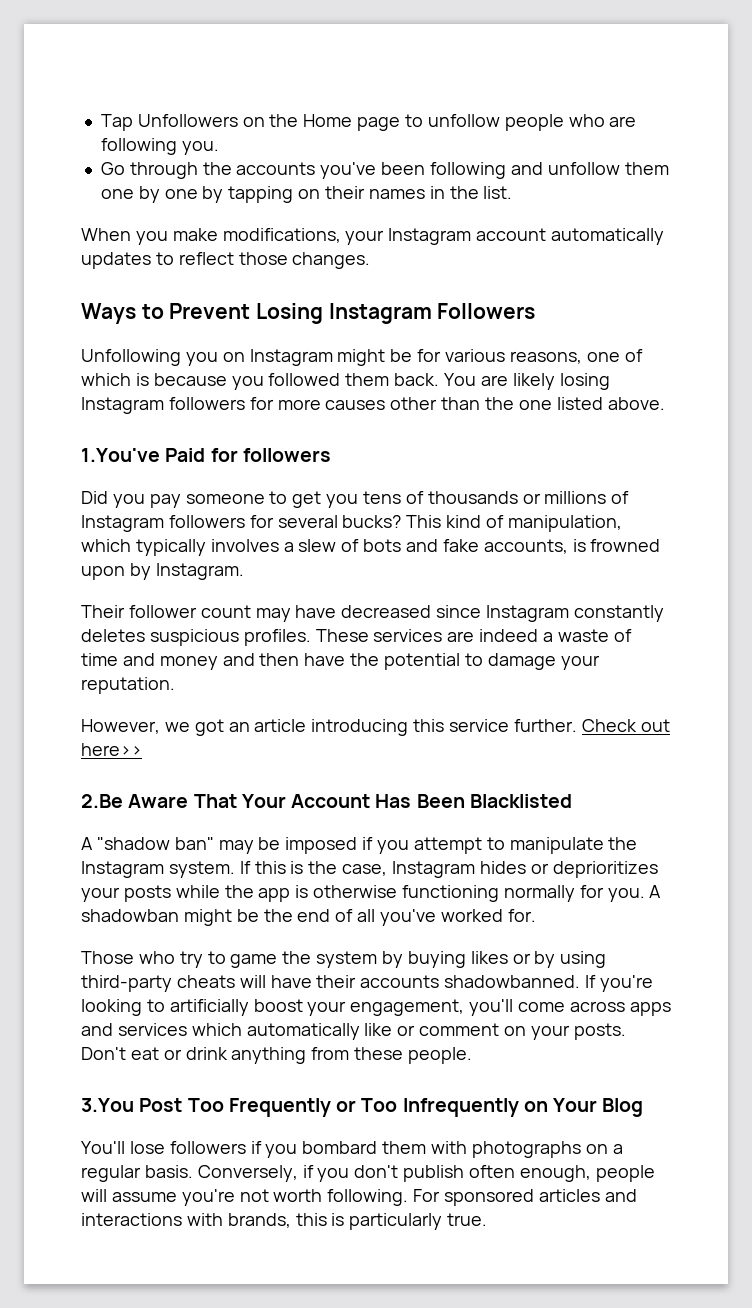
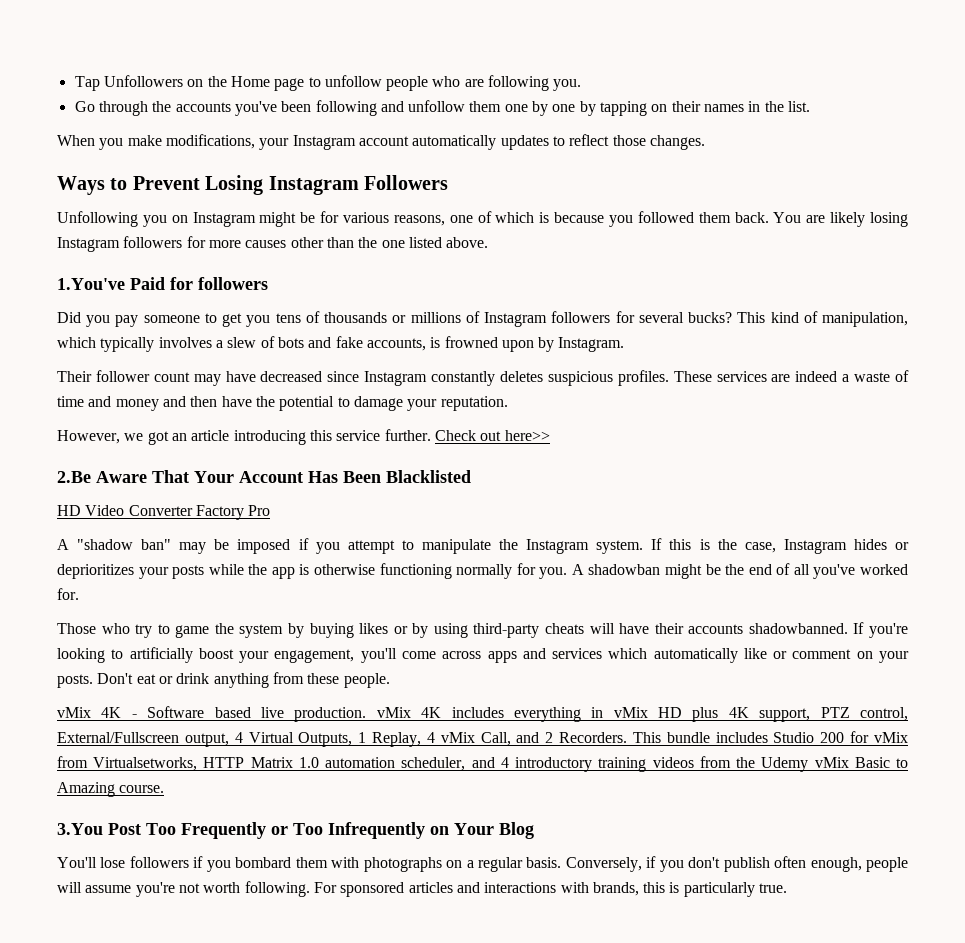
(572, 801) none -> [57,505,271,520] // HD Video Converter Factory Pro
(473, 1055) none -> [57,706,909,722] [57,731,909,747] [57,756,909,772] [57,782,165,797] // vMix 4K - Software based live production. vMix 4K includes everything in vMix HD plus 4K support, PTZ control, External/Fullscreen output, 4 Virtual Outputs, 1 Replay, 4 vMix Call, and 2 Recorders. This bundle includes Studio 200 for vMix from Virtualsetworks, HTTP Matrix 1.0 automation scheduler, and 4 introductory training videos from the Udemy vMix Basic to Amazing course.

